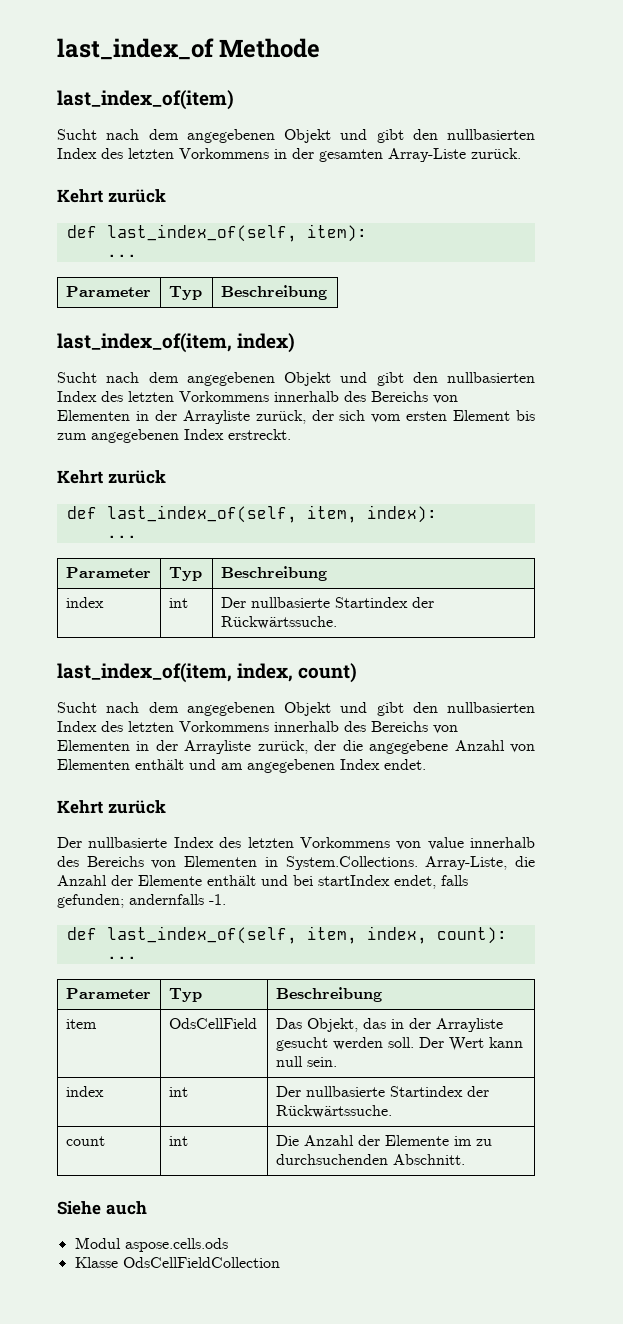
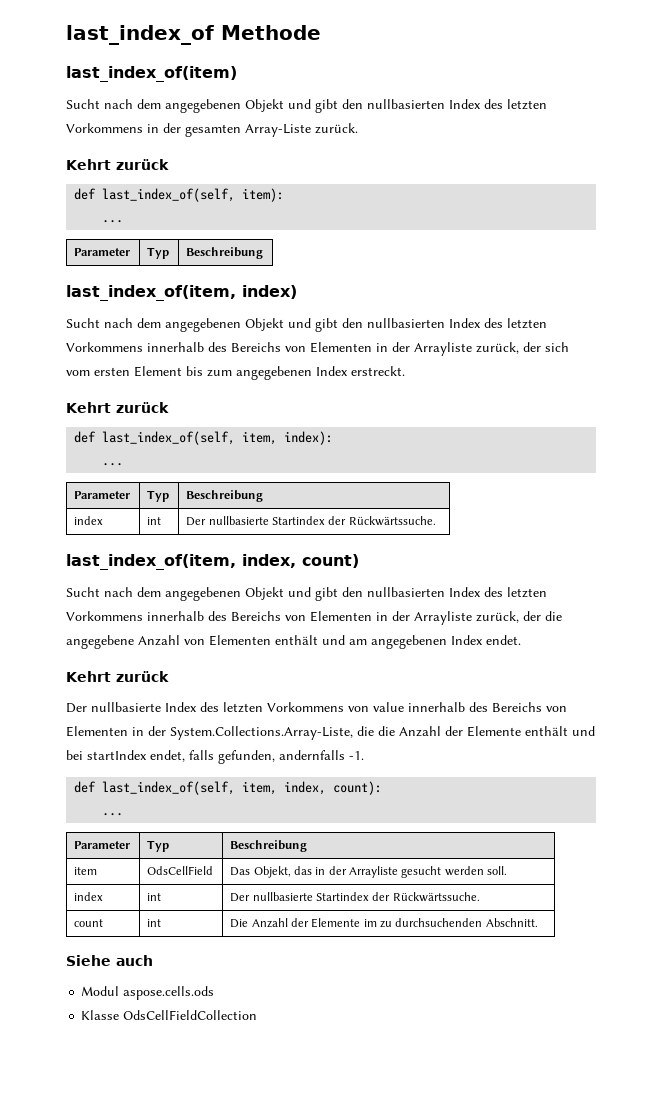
[285,856,508,870] System.Collections. Array-Liste, -> [148,726,374,740] der System.Collections.Array-Liste, die
[57,894,124,908] gefunden; -> [218,750,275,764] gefunden,
[418,1037,523,1051] [275,1056,337,1067] Der Wert kann null sein. -> (508, 870) none

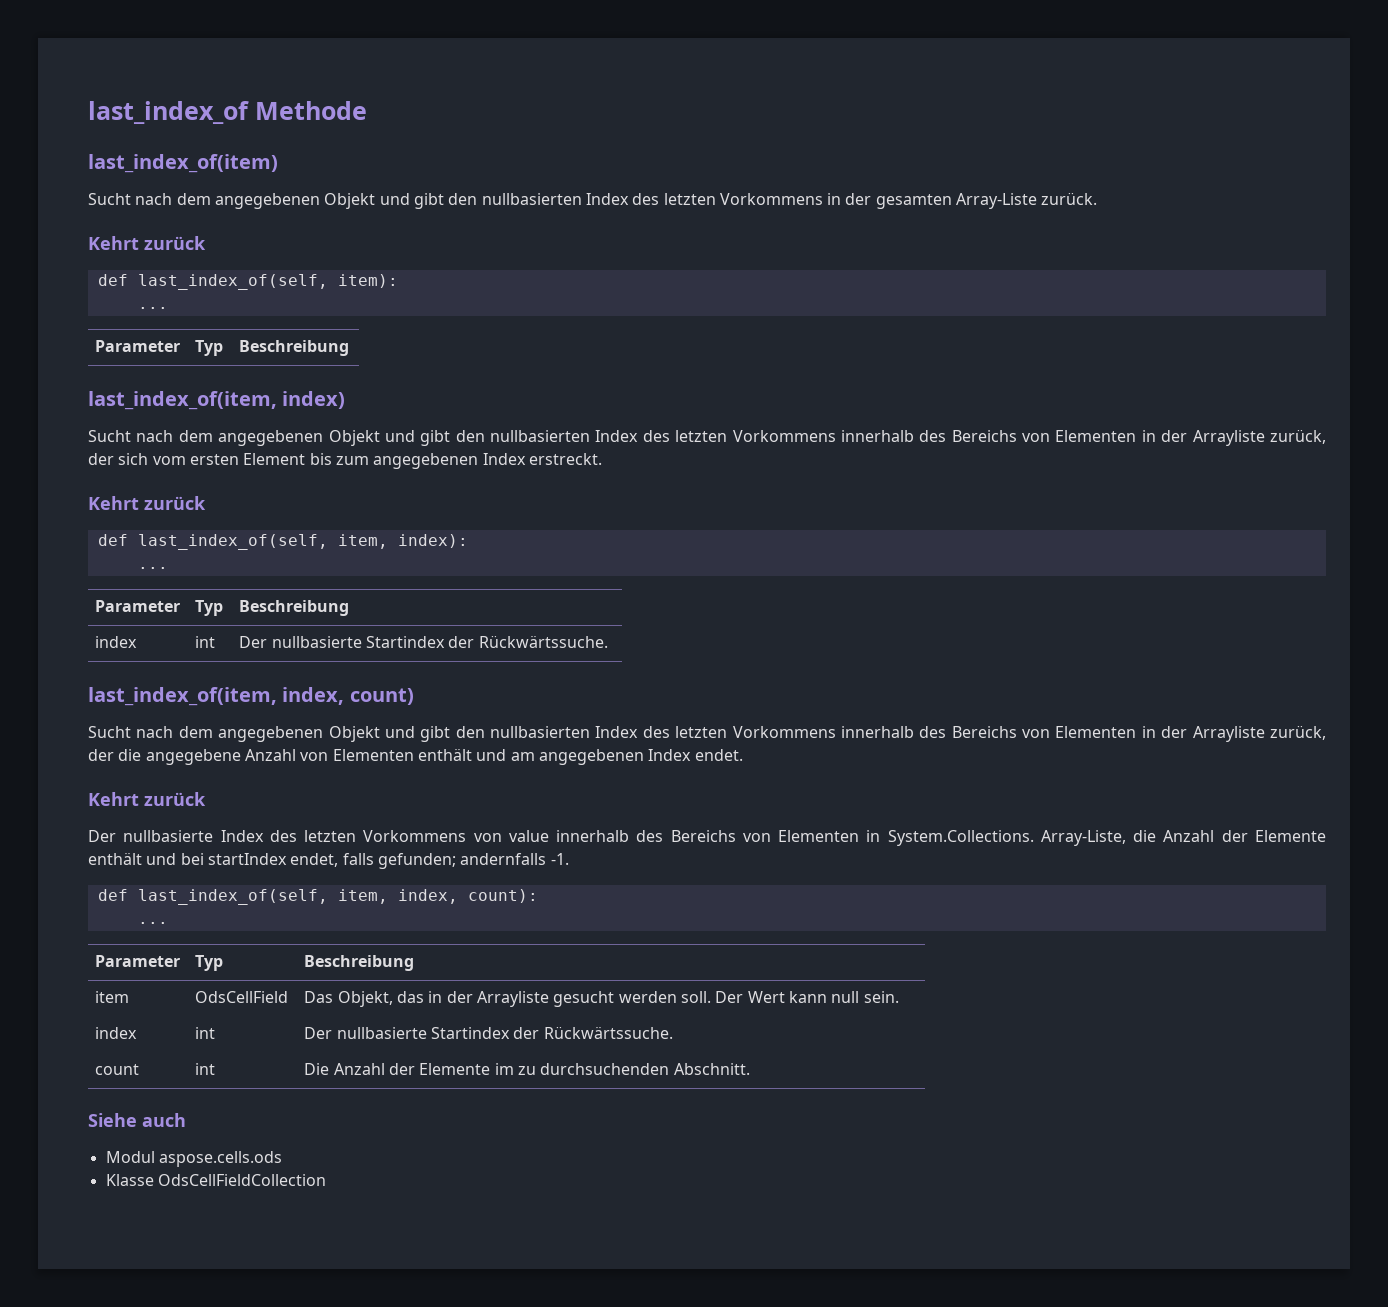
[148,726,374,740] der System.Collections.Array-Liste, die -> [887,830,1126,846] System.Collections. Array-Liste,
[218,750,275,764] gefunden, -> [377,853,456,869] gefunden;
(508, 870) none -> [715,991,899,1003] Der Wert kann null sein.

